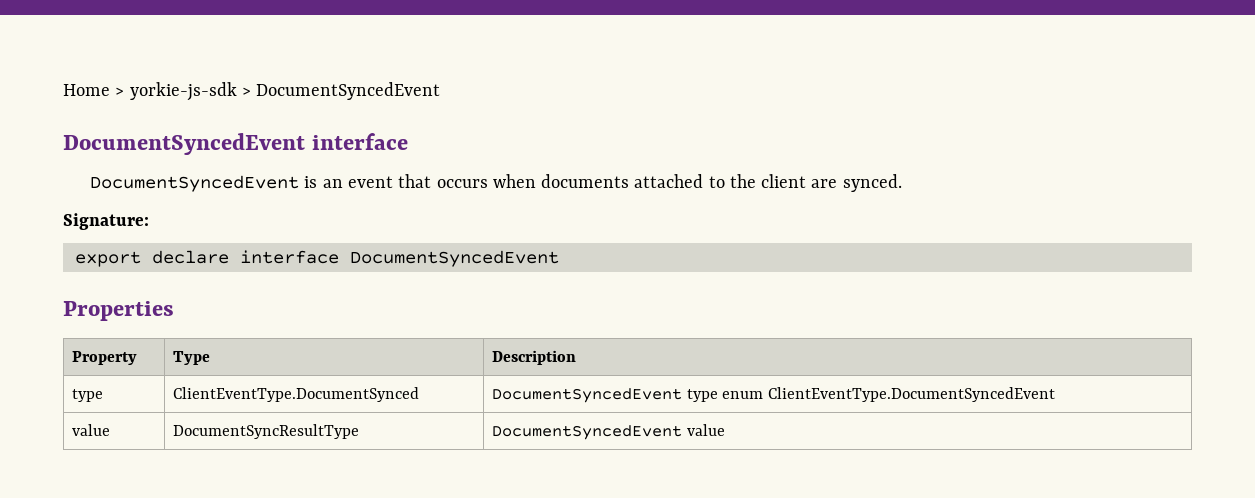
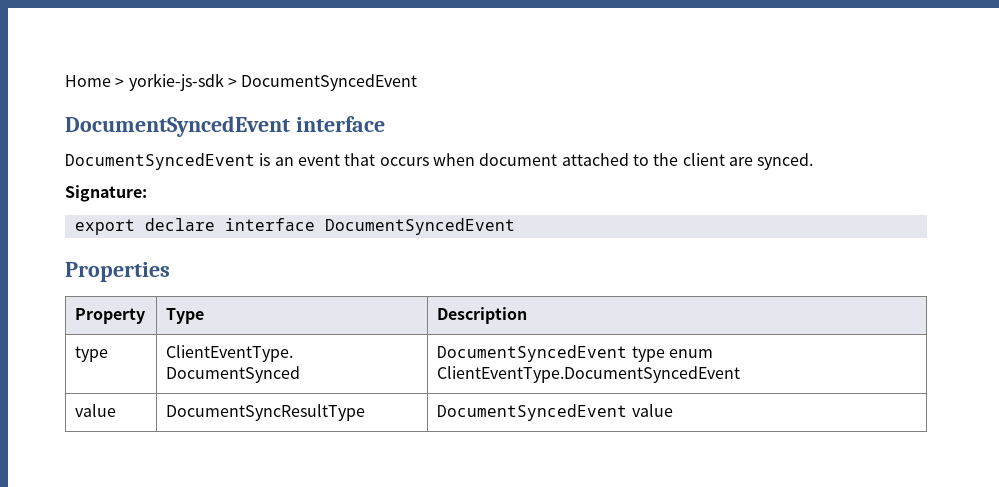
[541,174,630,188] documents -> [479,153,558,166] document

